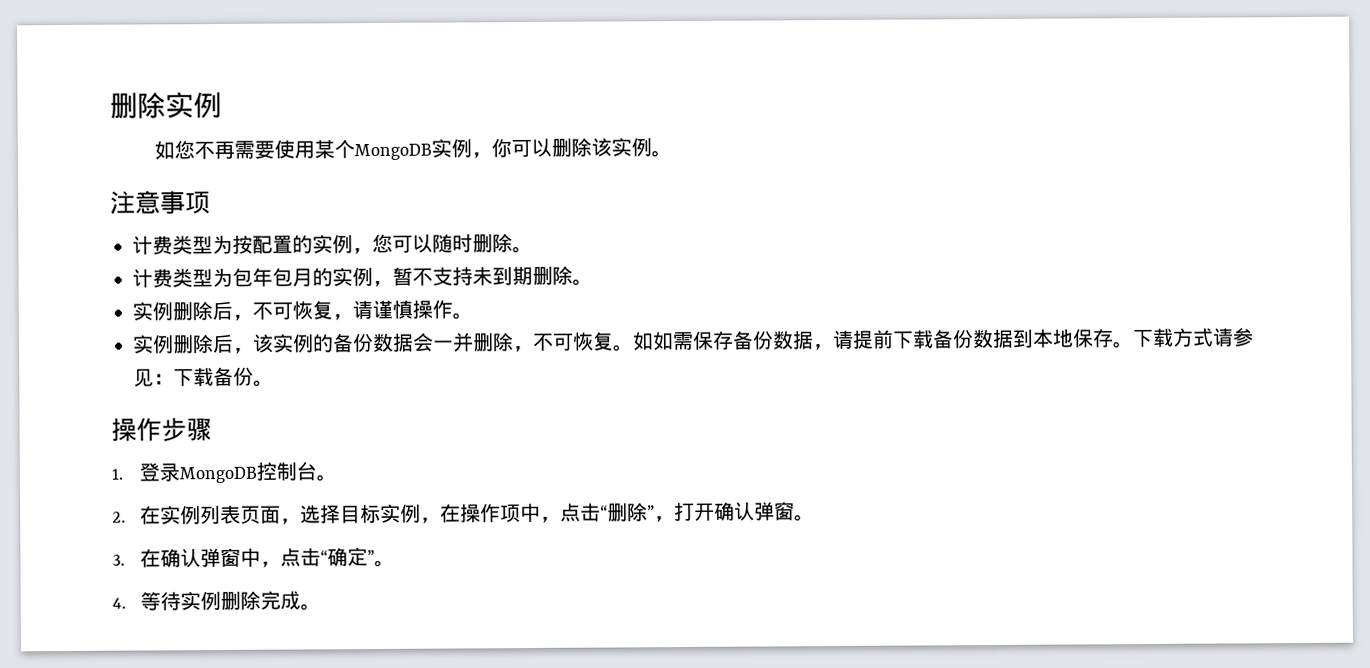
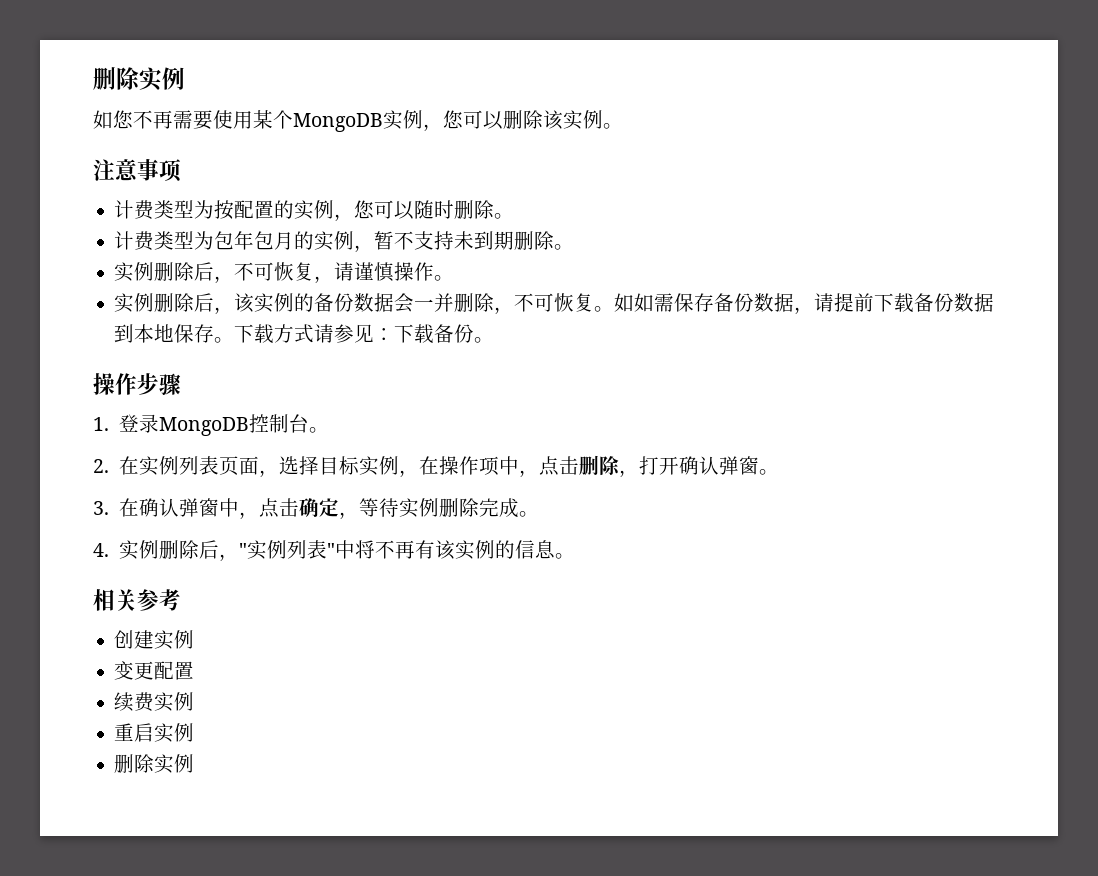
[491,138,513,158] 你 -> [443,110,463,129] 您
[599,502,655,522] “删除” -> [578,455,620,476] 删除
[319,547,395,568] [112,597,126,609] “确定”。 // 4. -> [298,498,359,519] 确定，
(321, 607) none -> [93,540,575,561] [93,589,181,611] [114,630,195,650] [114,661,195,680] [114,692,195,712] [114,723,195,743] [114,754,195,774] // 4.实例删除后，"实例列表"中将不再有该实例的信息。 // 相关参考 // 创建实例 // 变更配置 // 续费实例 // 重启实例 // 删除实例

